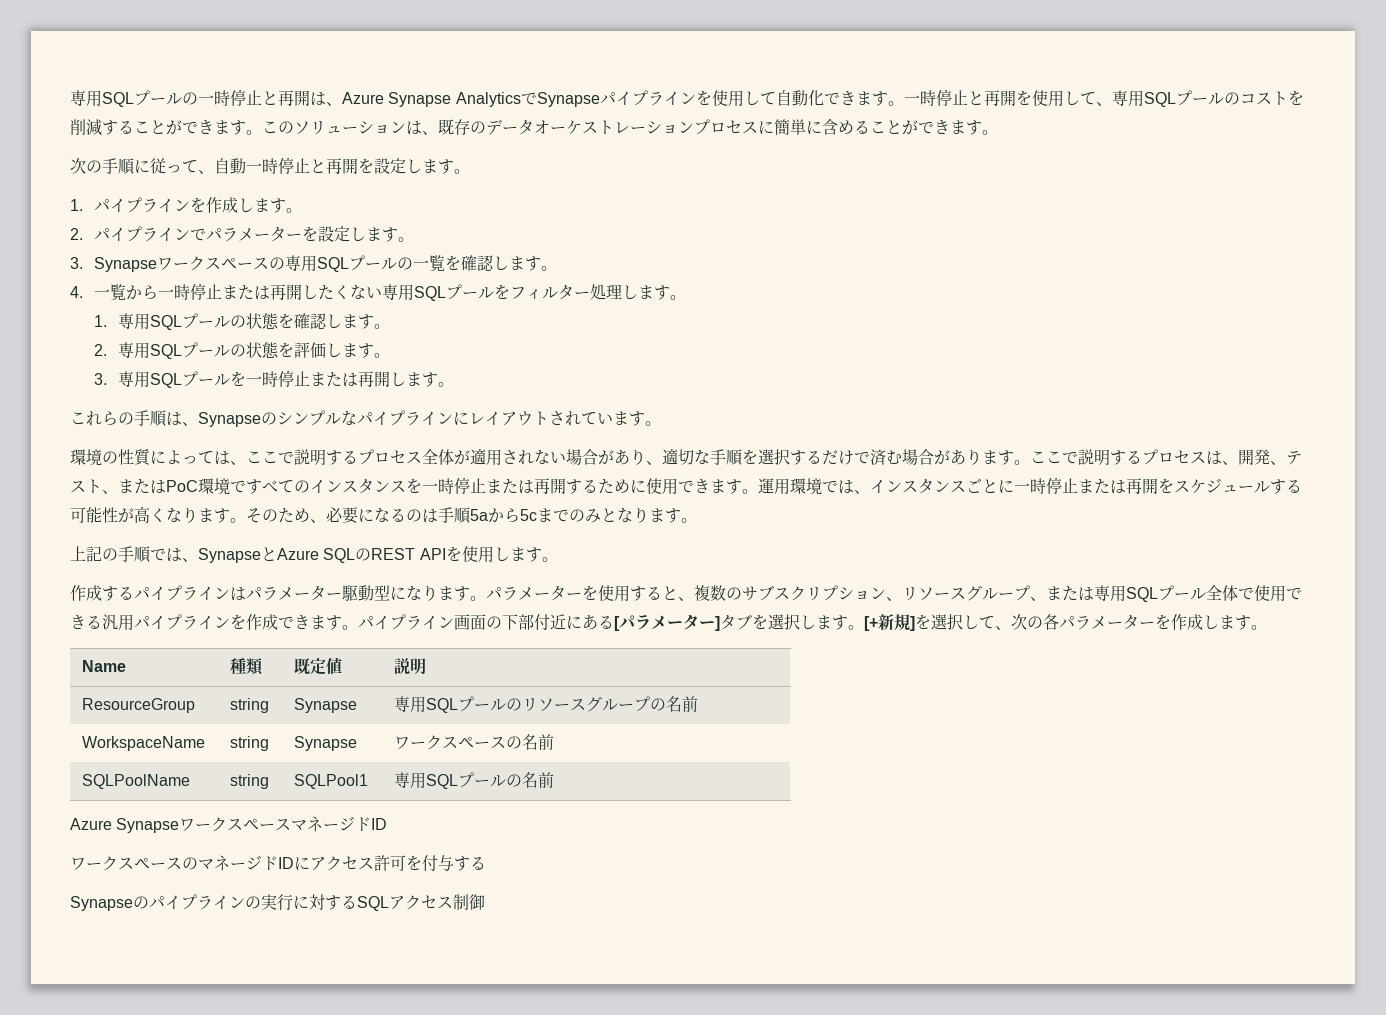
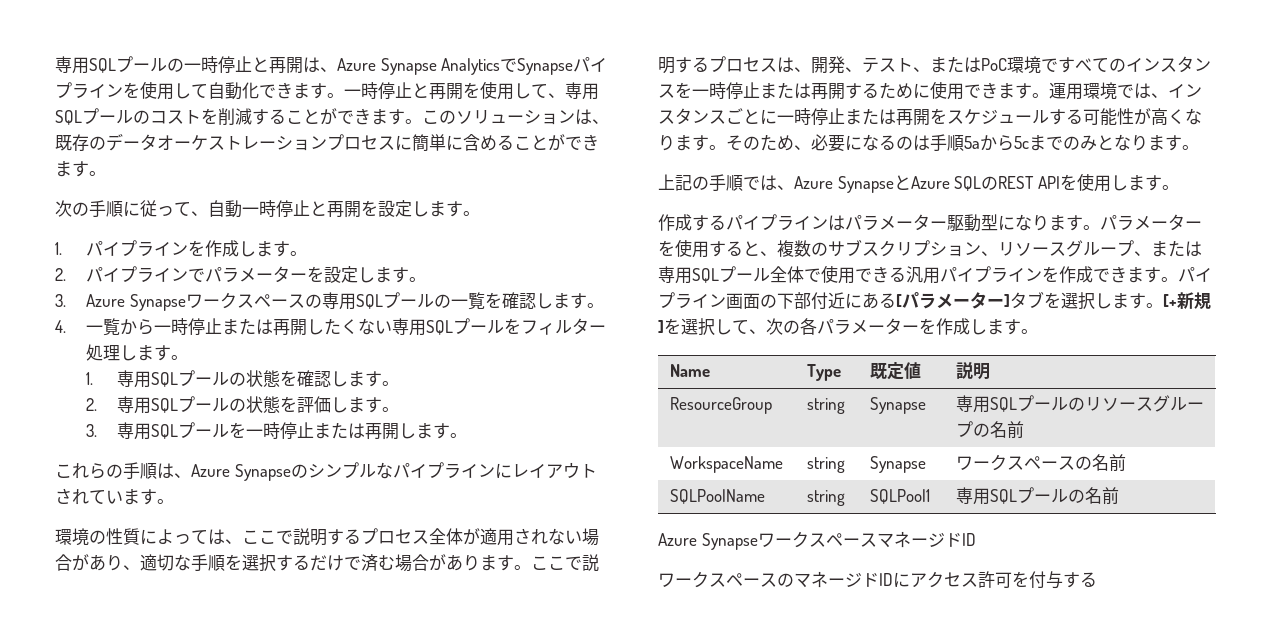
(83, 263) none -> [85,294,125,307] Azure
(198, 424) none -> [191,464,230,477] Azure
(198, 560) none -> [794,176,833,189] Azure
[230,658,264,675] 種類 -> [806,364,841,381] Type
[70,894,485,911] // Synapseのパイプラインの実行に対するSQLアクセス制御 -> (1097, 579) none

